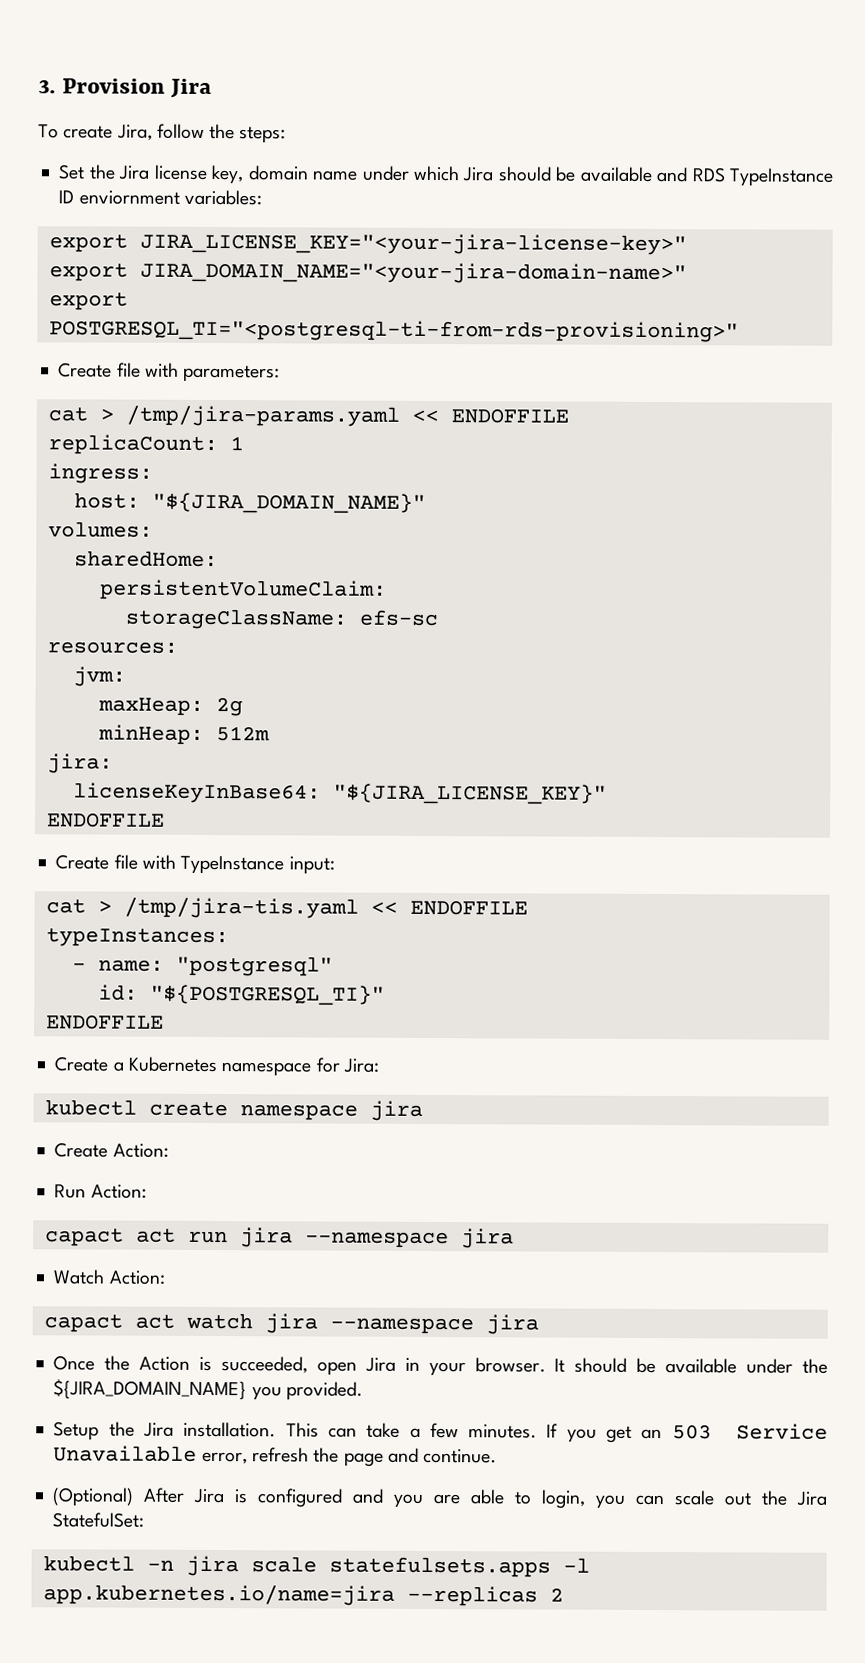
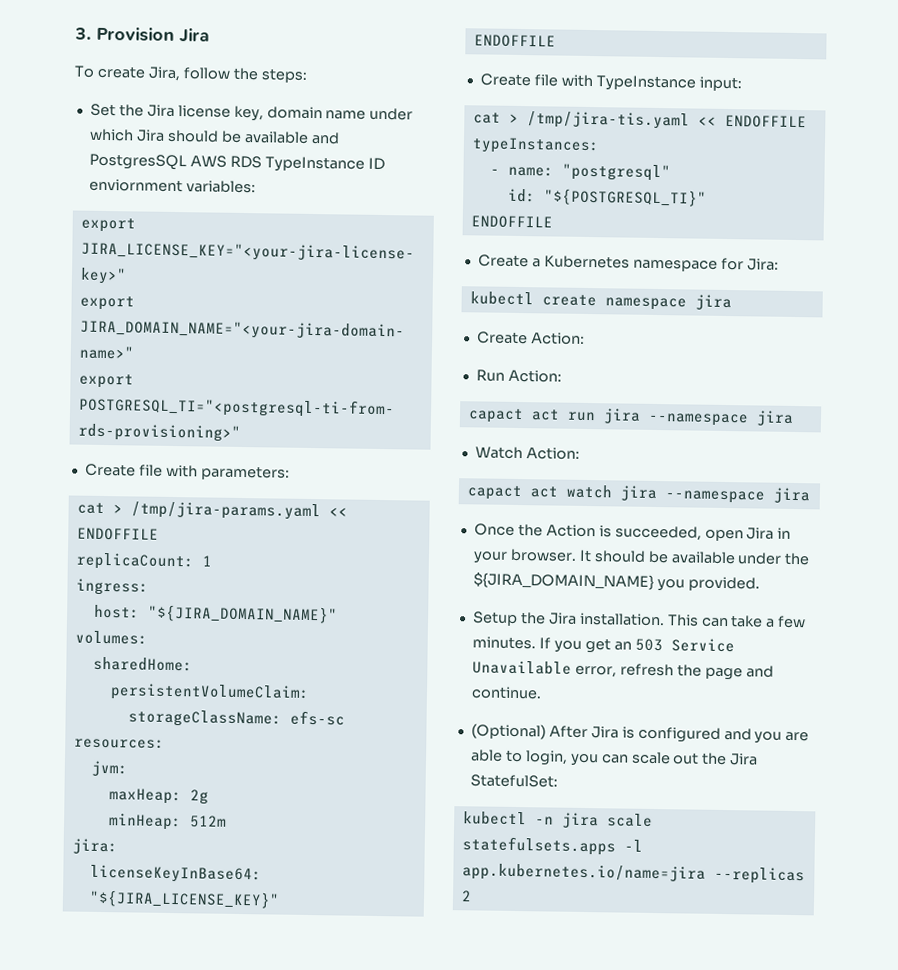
(689, 175) none -> [88,153,227,171] PostgresSQL AWS

